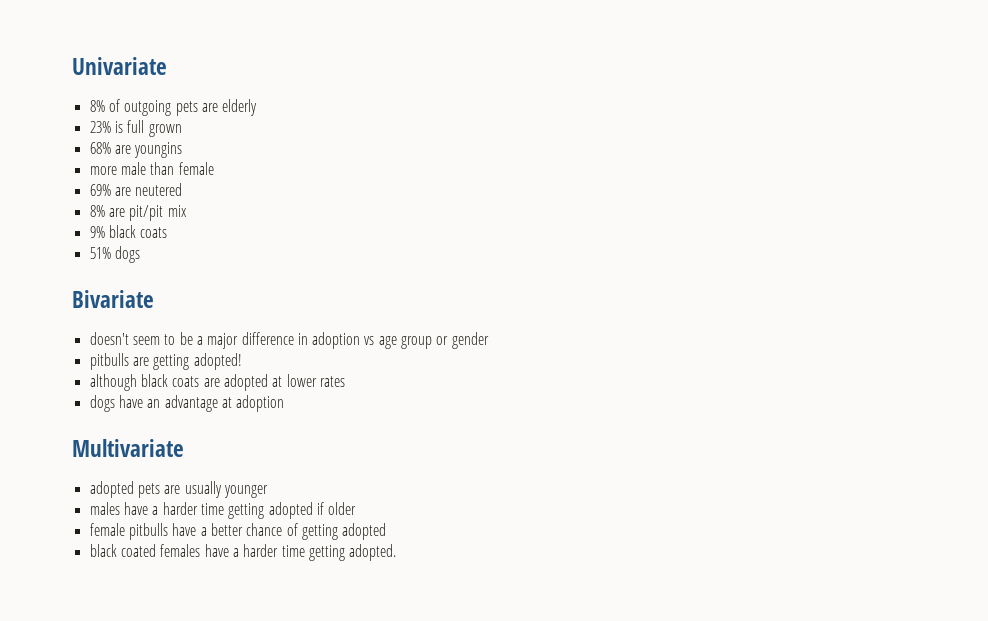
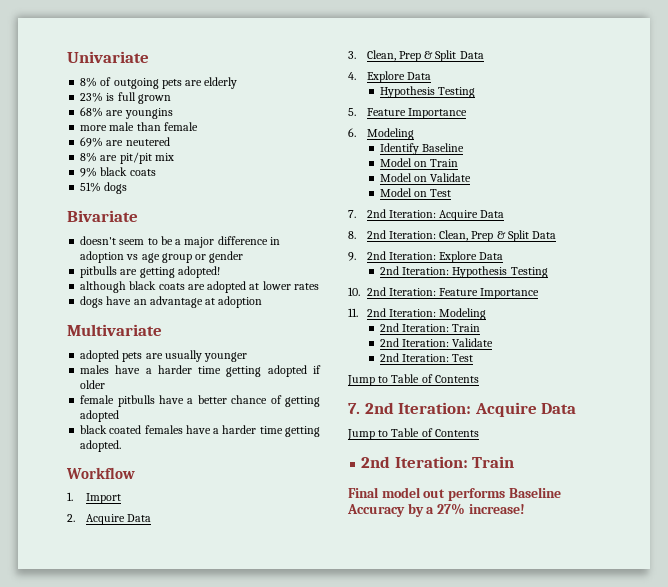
(397, 552) none -> [66,467,135,479] [67,492,121,504] [67,514,151,525] [348,50,484,62] [348,71,431,83] [379,86,476,98] [348,108,467,119] [348,128,414,140] [379,143,465,155] [379,158,459,167] [379,173,472,182] [379,188,452,197] [348,209,505,221] [348,230,557,242] [348,251,504,263] [379,266,548,278] [348,287,540,299] [348,308,487,320] [379,323,481,332] [379,338,494,347] [379,353,474,362] [347,374,479,386] [348,402,577,417] [347,428,479,440] [361,456,515,468] [348,487,561,501] [347,503,525,517] // Workflow // 1. Import // 2. Acquire Data // 3. Clean, Prep & Split Data // 4. Explore Data // Hypothesis Testing // 5. Feature Importance // 6. Modeling // Identify Baseline // Model on Train // Model on Validate // Model on Test // 7. 2nd Iteration: Acquire Data // 8. 2nd Iteration: Clean, Prep & Split Data // 9. 2nd Iteration: Explore Data // 2nd Iteration: Hypothesis Testing // 10. 2nd Iteration: Feature Importance // 11. 2nd Iteration: Modeling // 2nd Iteration: Train // 2nd Iteration: Validate // 2nd Iteration: Test // Jump to Table of Contents // 7. 2nd Iteration: Acquire Data // Jump to Table of Contents // 2nd Iteration: Train // Final model out performs Baseline Accuracy by a 27% increase!

